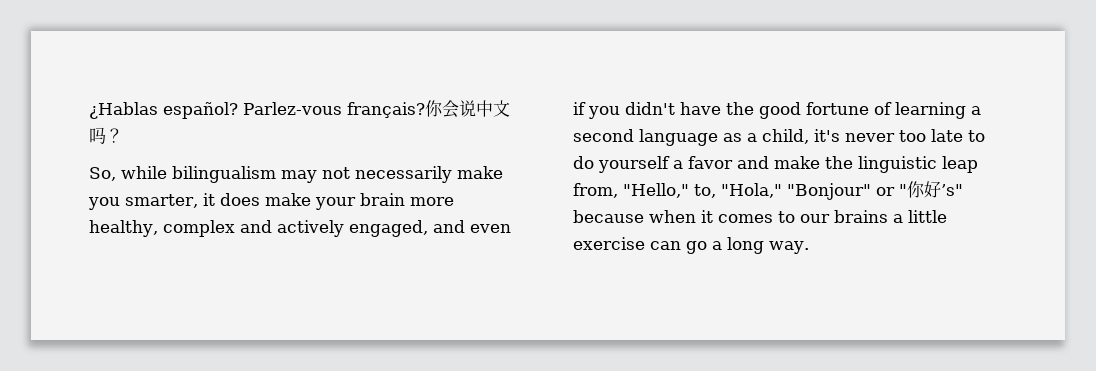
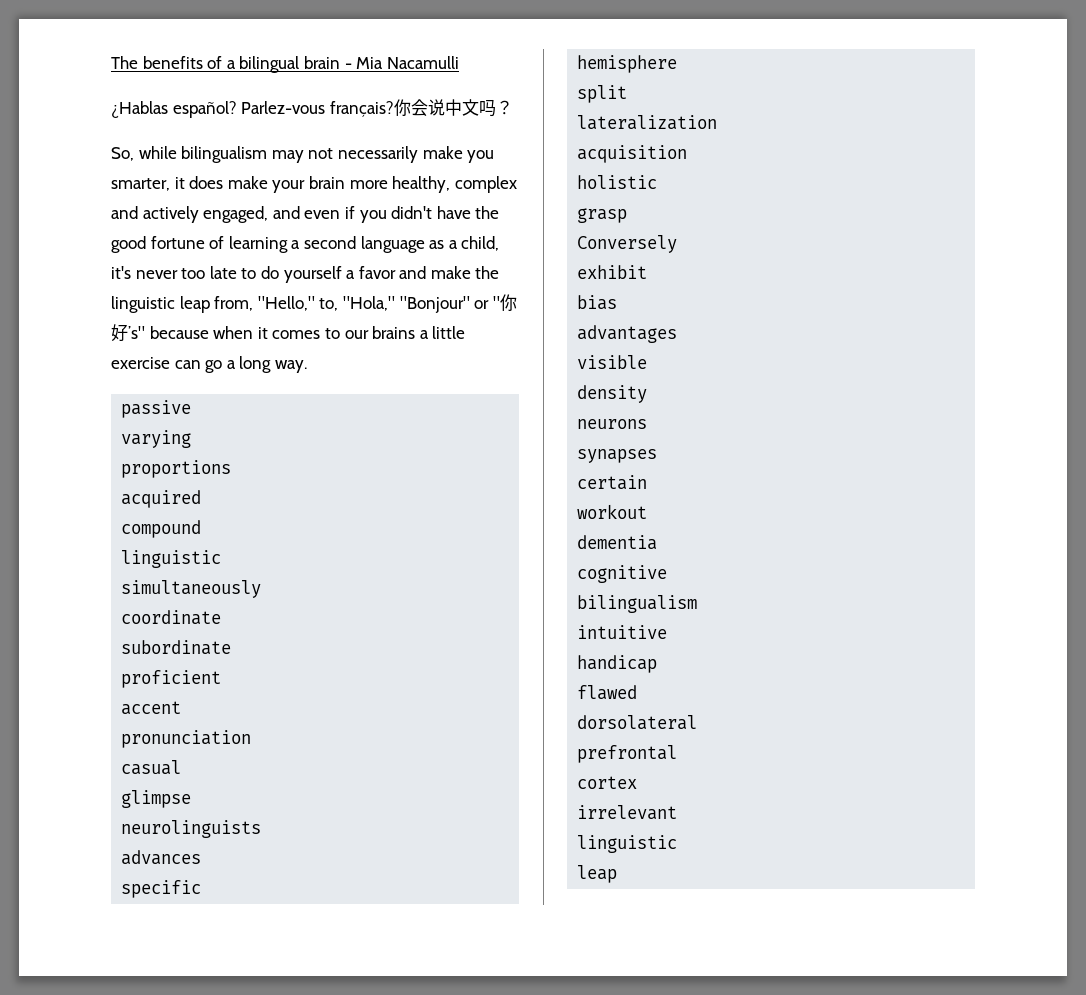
(89, 110) none -> [111,56,459,73] The benefits of a bilingual brain - Mia Nacamulli //
(809, 247) none -> [121,400,192,418] [121,430,192,448] [121,460,232,478] [121,490,202,508] [121,520,202,538] [121,550,222,568] [121,580,262,598] [121,610,222,625] [121,640,232,655] [121,670,222,688] [121,701,182,715] [121,730,252,748] [121,760,182,775] [121,790,192,808] [121,820,262,838] [121,850,202,865] [121,880,202,898] [577,55,678,73] [577,85,628,103] [577,115,718,130] [577,145,688,163] [577,175,658,189] [577,208,628,223] [577,235,678,253] [577,265,648,279] [577,295,618,310] [577,325,678,343] [577,355,648,369] [577,385,648,403] [577,419,648,429] [577,449,658,463] [577,475,648,490] [577,504,648,519] [577,535,658,550] [577,565,668,583] [577,595,698,613] [577,625,668,639] [577,655,658,673] [577,685,638,700] [577,715,698,730] [577,745,678,763] [577,776,638,789] [577,805,678,820] [577,835,678,853] [577,865,618,883] // passive // varying // proportions // acquired // compound // linguistic // simultaneously // coordinate // subordinate // proficient // accent // pronunciation // casual // glimpse // neurolinguists // advances // specific // hemisphere // split // lateralization // acquisition // holistic // grasp // Conversely // exhibit // bias // advantages // visible // density // neurons // synapses // certain // workout // dementia // cognitive // bilingualism // intuitive // handicap // flawed // dorsolateral // prefrontal // cortex // irrelevant // linguistic // leap

